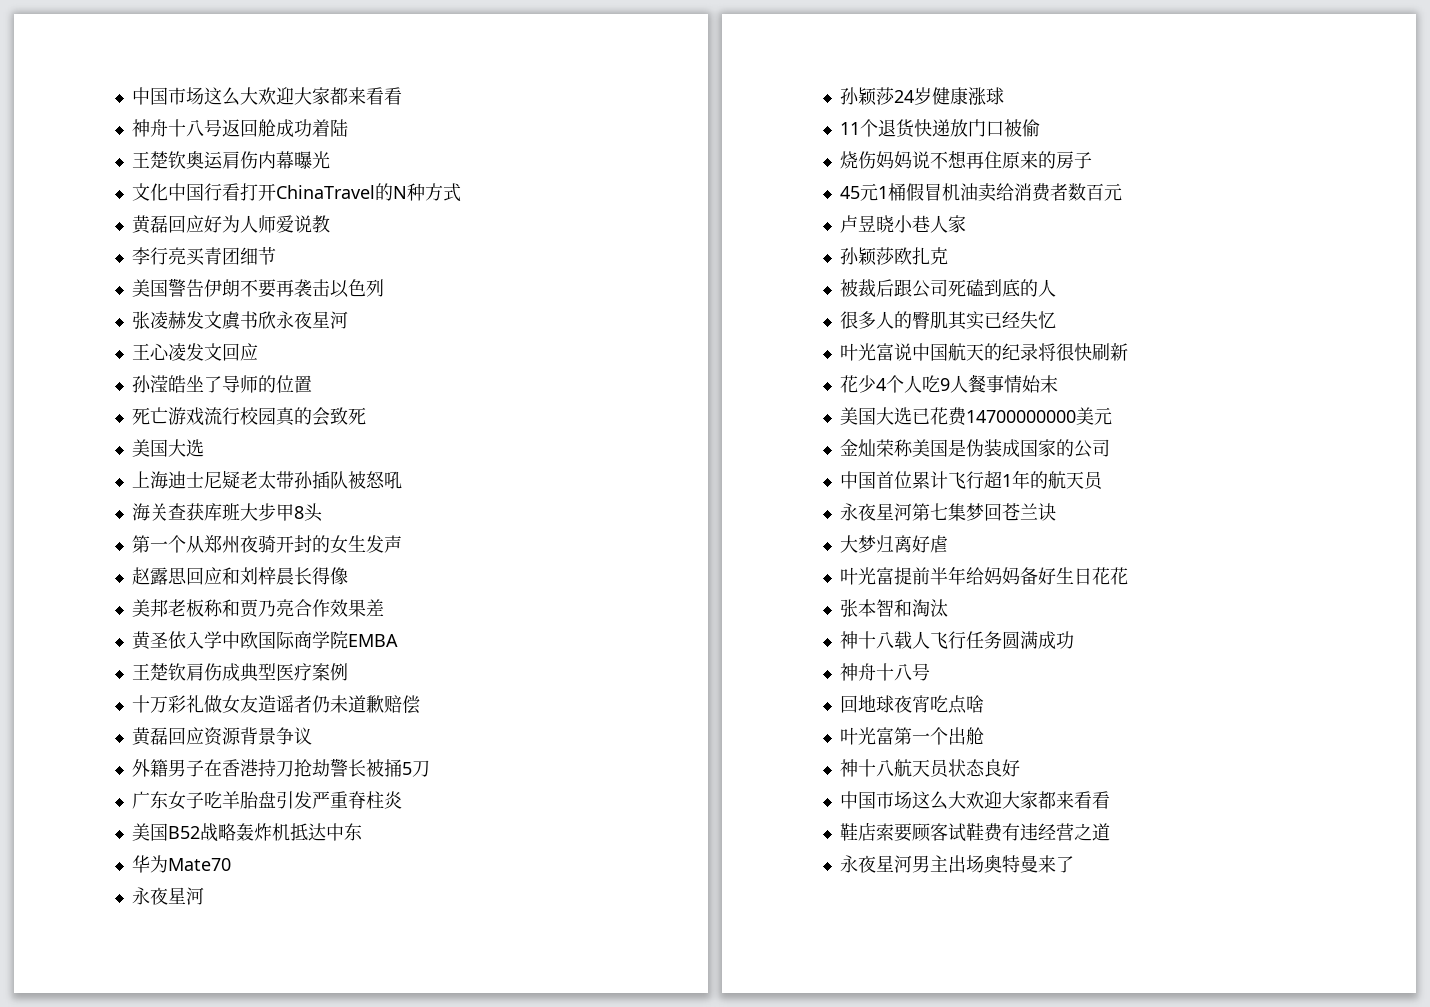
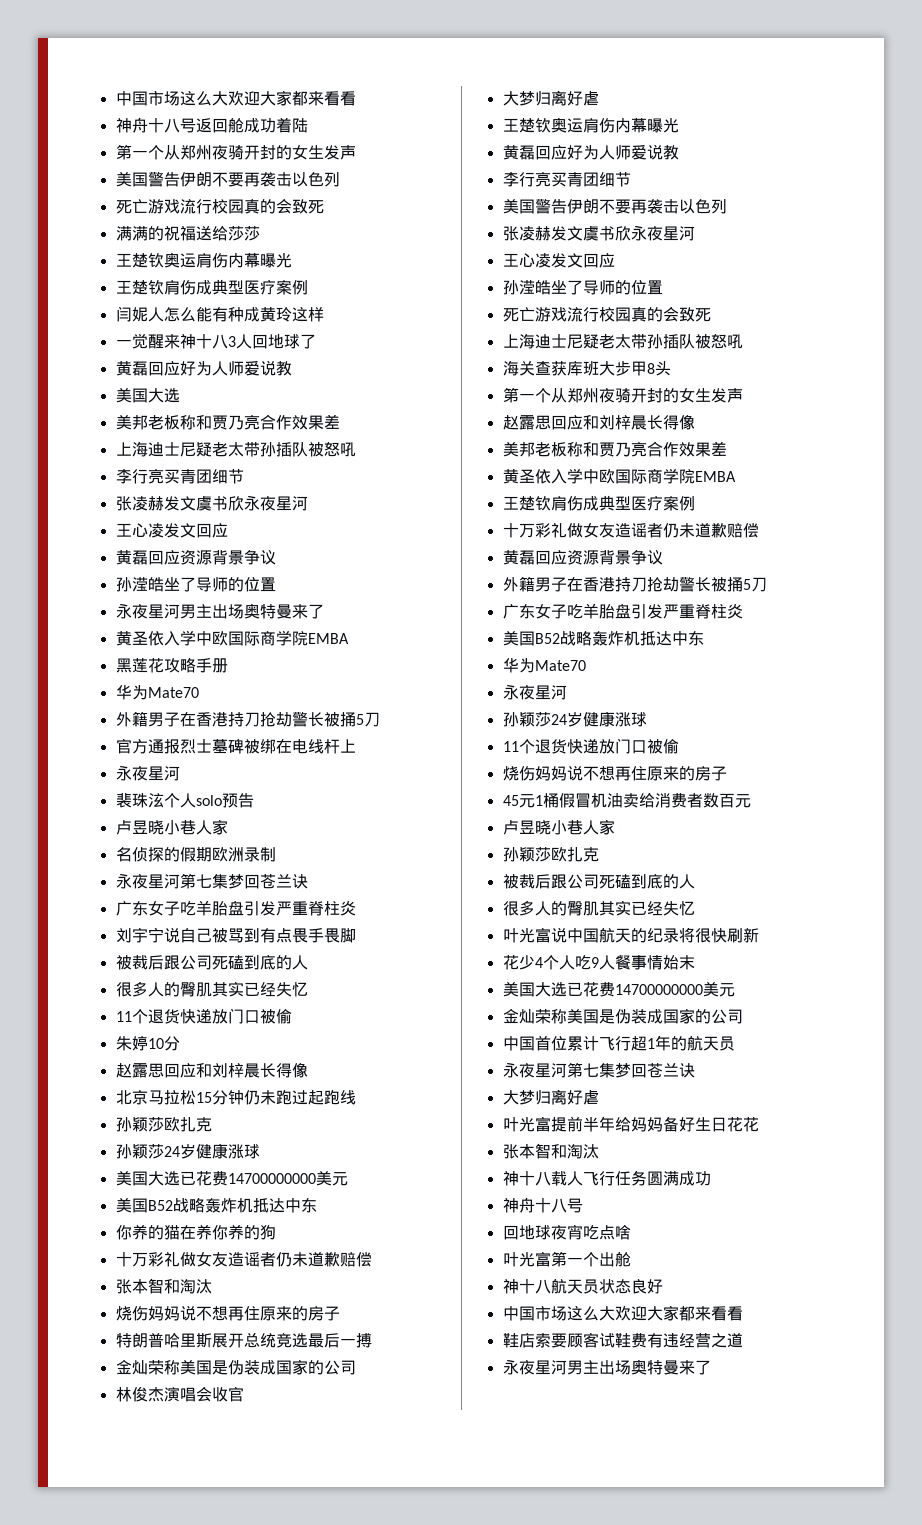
[131,151,330,169] [131,183,461,202] // 王楚钦奥运肩伤内幕曝光 // 文化中国行看打开ChinaTravel的N种方式 -> [115,144,356,160] [115,172,340,187] [115,198,324,214] [115,225,260,241] [115,252,292,268] [115,279,308,295] [115,306,324,322] [115,333,316,349] [115,360,292,376] [115,388,180,403] [115,414,340,430] [115,442,356,457] [115,469,244,484] [115,495,308,511] [115,523,228,538] [115,549,276,565] [115,577,276,592] [115,603,324,619] [115,630,349,646] [115,658,228,673] [115,685,199,700] [115,711,380,727] [115,738,356,754] [115,765,180,781] [115,793,254,808] [115,819,228,835] [115,847,276,862] [115,873,308,889] [115,900,356,916] [115,927,356,943] [115,955,308,970] [115,981,308,997] [115,1008,292,1024] [115,1035,180,1051] [115,1063,308,1078] [115,1090,356,1105] [115,1117,212,1132] [115,1143,260,1159] [115,1171,348,1186] [115,1198,317,1213] [115,1224,276,1240] [115,1252,372,1267] [115,1278,212,1294] [115,1305,340,1321] [115,1332,372,1348] [115,1359,356,1375] [115,1386,244,1402] [502,90,599,106] [502,117,679,133] // 第一个从郑州夜骑开封的女生发声 // 美国警告伊朗不要再袭击以色列 // 死亡游戏流行校园真的会致死 // 满满的祝福送给莎莎 // 王楚钦奥运肩伤内幕曝光 // 王楚钦肩伤成典型医疗案例 // 闫妮人怎么能有种成黄玲这样 // 一觉醒来神十八3人回地球了 // 黄磊回应好为人师爱说教 // 美国大选 // 美邦老板称和贾乃亮合作效果差 // 上海迪士尼疑老太带孙插队被怒吼 // 李行亮买青团细节 // 张凌赫发文虞书欣永夜星河 // 王心凌发文回应 // 黄磊回应资源背景争议 // 孙滢皓坐了导师的位置 // 永夜星河男主出场奥特曼来了 // 黄圣依入学中欧国际商学院EMBA // 黑莲花攻略手册 // 华为Mate70 // 外籍男子在香港持刀抢劫警长被捅5刀 // 官方通报烈士墓碑被绑在电线杆上 // 永夜星河 // 裴珠泫个人solo预告 // 卢昱晓小巷人家 // 名侦探的假期欧洲录制 // 永夜星河第七集梦回苍兰诀 // 广东女子吃羊胎盘引发严重脊柱炎 // 刘宇宁说自己被骂到有点畏手畏脚 // 被裁后跟公司死磕到底的人 // 很多人的臀肌其实已经失忆 // 11个退货快递放门口被偷 // 朱婷10分 // 赵露思回应和刘梓晨长得像 // 北京马拉松15分钟仍未跑过起跑线 // 孙颖莎欧扎克 // 孙颖莎24岁健康涨球 // 美国大选已花费14700000000美元 // 美国B52战略轰炸机抵达中东 // 你养的猫在养你养的狗 // 十万彩礼做女友造谣者仍未道歉赔偿 // 张本智和淘汰 // 烧伤妈妈说不想再住原来的房子 // 特朗普哈里斯展开总统竞选最后一搏 // 金灿荣称美国是伪装成国家的公司 // 林俊杰演唱会收官 // 大梦归离好虐 // 王楚钦奥运肩伤内幕曝光
[131,439,204,457] // 美国大选 -> (711, 315) none

